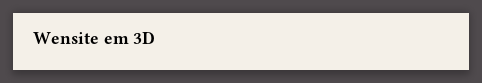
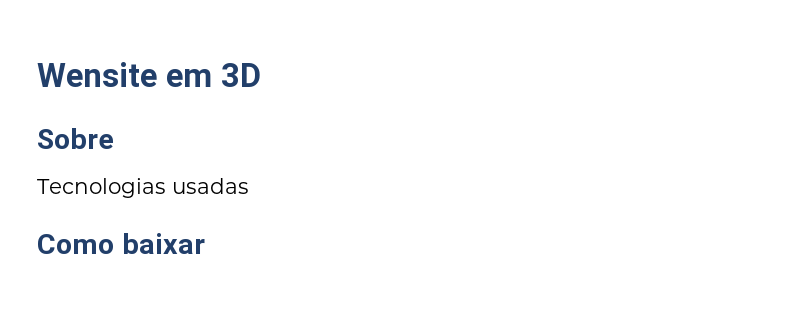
(156, 37) none -> [37,128,114,149] [37,178,249,198] [37,233,205,254] // Sobre // Tecnologias usadas // Como baixar

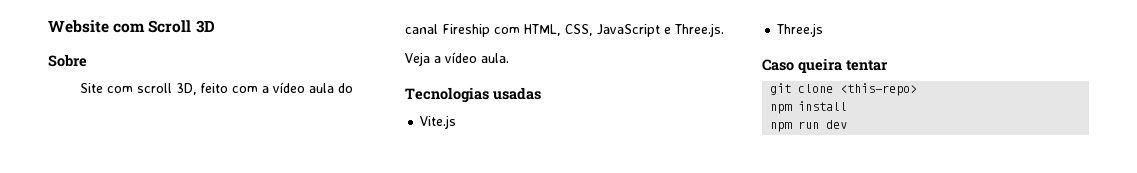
[37,62,212,87] Wensite em -> [48,20,192,33] Website com Scroll
[37,178,249,198] [37,233,205,254] Tecnologias usadas // Como baixar -> [80,82,354,95] [405,23,724,37] [405,52,509,66] [405,87,541,103] [420,115,457,129] [776,23,824,37] [762,58,888,73] [770,83,918,96] [770,101,848,114] [770,120,848,132] Site com scroll 3D, feito com a vídeo aula do canal Fireship com HTML, CSS, JavaScript e Three.js. // Veja a vídeo aula. // Tecnologias usadas // Vite.js // Three.js // Caso queira tentar // git clone <this-repo> // npm install // npm run dev

